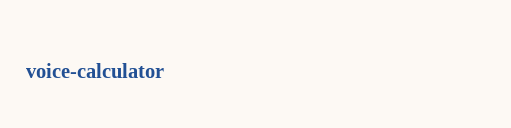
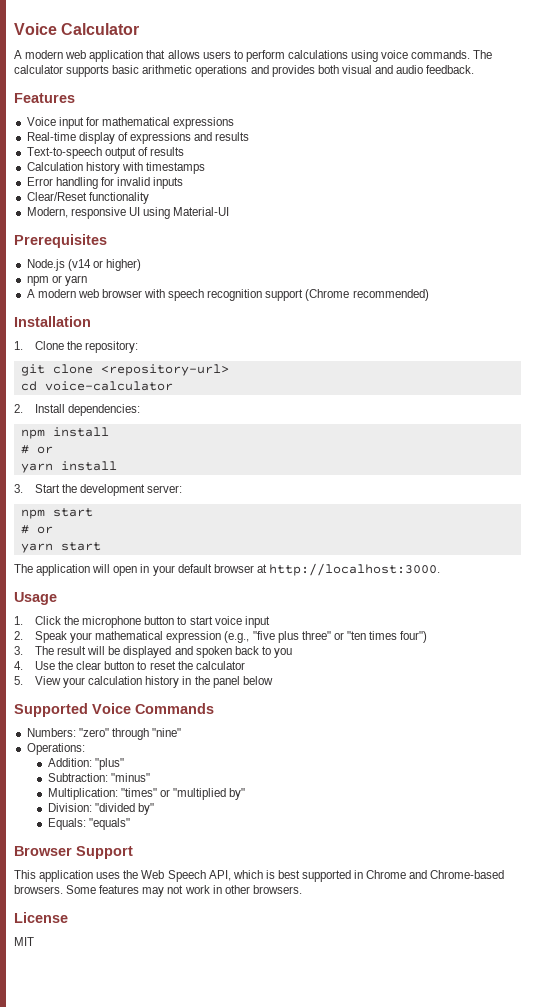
[26,63,164,78] voice-calculator -> [14,23,140,35] [14,50,493,62] [14,65,475,77] [14,93,75,103] [26,117,235,129] [26,132,250,144] [26,147,184,159] [26,162,205,174] [26,177,184,189] [26,192,149,204] [26,207,230,219] [14,234,107,248] [26,259,141,271] [26,275,87,286] [26,289,429,301] [14,316,91,327] [14,341,139,353] [20,364,229,376] [20,381,173,391] [14,404,141,416] [20,427,109,439] [20,445,53,454] [20,461,117,473] [14,484,183,496] [20,508,93,519] [20,525,53,534] [20,542,101,553] [14,563,440,576] [14,592,57,605] [14,616,270,628] [14,631,428,643] [14,646,292,658] [14,661,245,670] [14,676,273,688] [14,703,214,717] [26,728,181,740] [26,743,85,755] [47,758,124,770] [47,773,150,782] [47,788,246,800] [47,803,154,815] [47,818,130,830] [14,846,133,859] [14,870,505,882] [14,885,302,897] [14,912,68,923] [14,937,34,946] Voice Calculator // A modern web application that allows users to perform calculations using voice commands. The calculator supports basic arithmetic operations and provides both visual and audio feedback. // Features // Voice input for mathematical expressions // Real-time display of expressions and results // Text-to-speech output of results // Calculation history with timestamps // Error handling for invalid inputs // Clear/Reset functionality // Modern, responsive UI using Material-UI // Prerequisites // Node.js (v14 or higher) // npm or yarn // A modern web browser with speech recognition support (Chrome recommended) // Installation // 1. Clone the repository: // git clone <repository-url> // cd voice-calculator // 2. Install dependencies: // npm install // # or // yarn install // 3. Start the development server: // npm start // # or // yarn start // The application will open in your default browser at http://localhost:3000. // Usage // 1. Click the microphone button to start voice input // 2. Speak your mathematical expression (e.g., "five plus three" or "ten times four") // 3. The result will be displayed and spoken back to you // 4. Use the clear button to reset the calculator // 5. View your calculation history in the panel below // Supported Voice Commands // Numbers: "zero" through "nine" // Operations: // Addition: "plus" // Subtraction: "minus" // Multiplication: "times" or "multiplied by" // Division: "divided by" // Equals: "equals" // Browser Support // This application uses the Web Speech API, which is best supported in Chrome and Chrome-based browsers. Some features may not work in other browsers. // License // MIT

